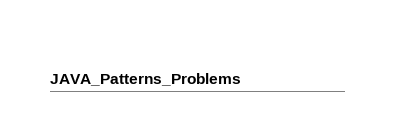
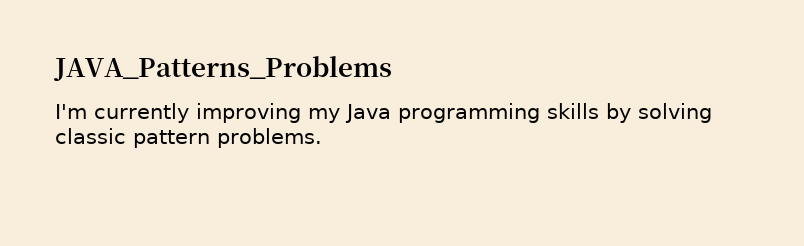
(241, 79) none -> [55,103,712,123] [55,128,322,148] // I'm currently improving my Java programming skills by solving classic pattern problems.

